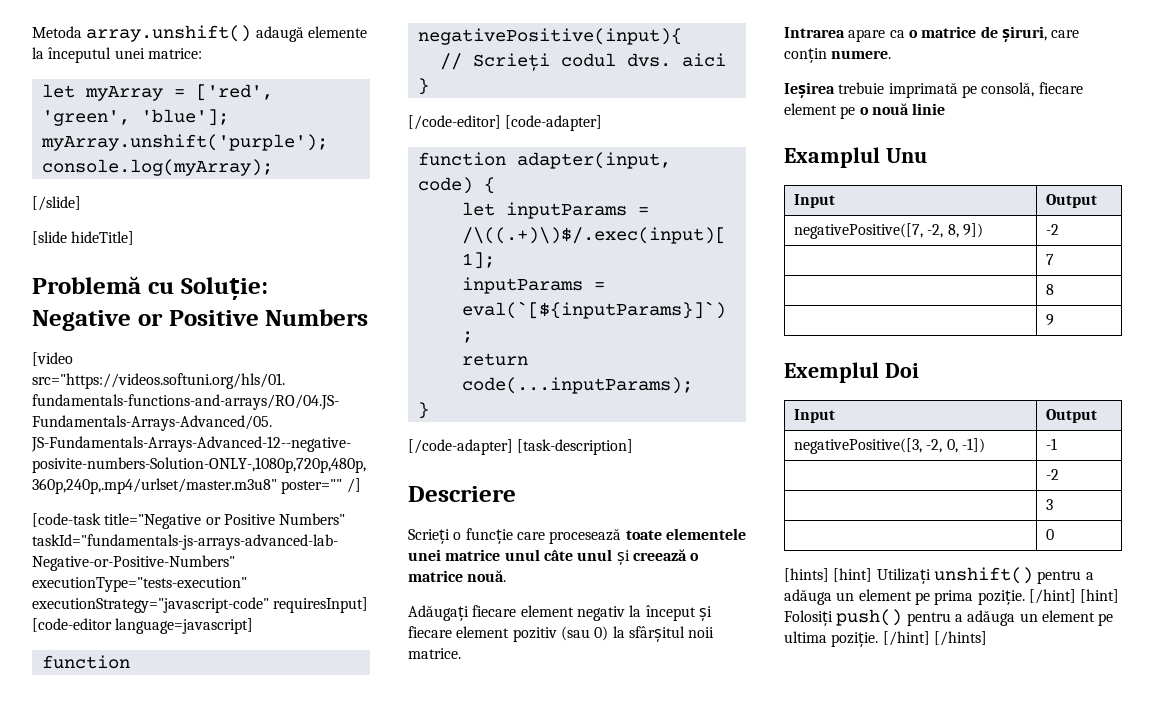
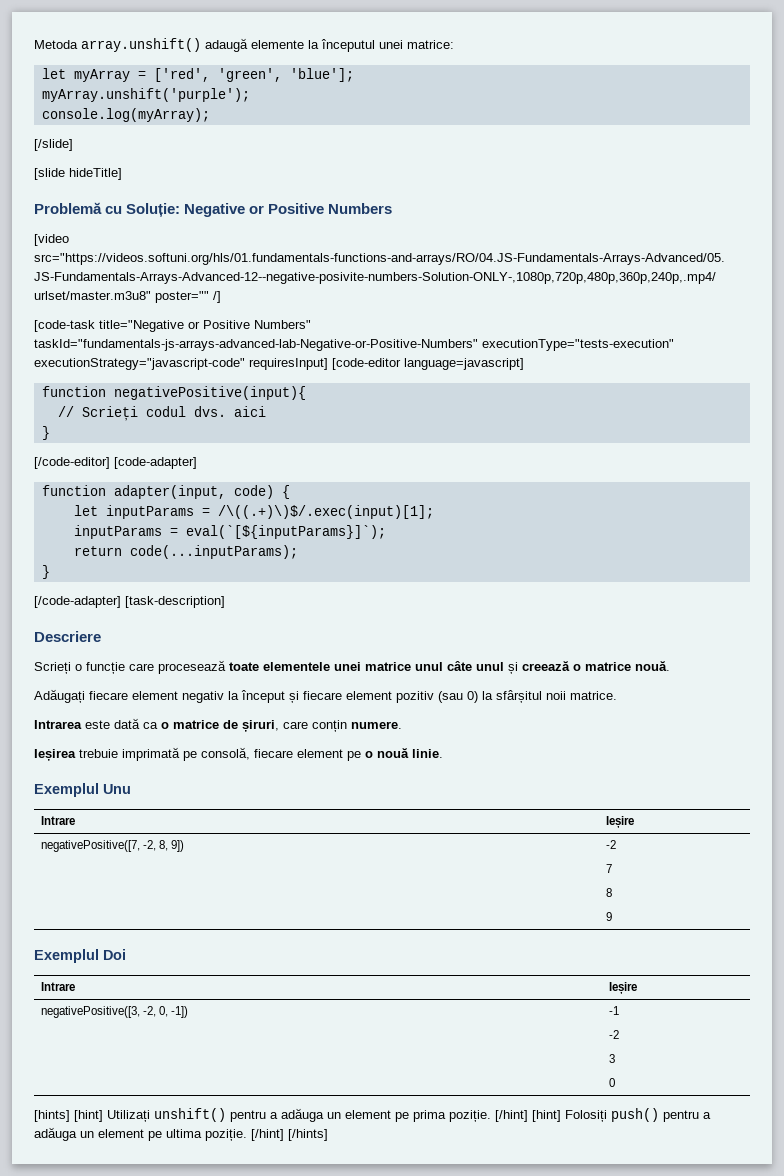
[848,29,886,42] apare -> [85,718,140,729] este dată
[912,103,946,115] [784,147,880,168] linie // Examplul -> [412,749,443,758] [34,783,99,797] linie. // Exemplul
[793,194,835,208] [1045,194,1097,208] Input | Output -> [40,816,75,825] [605,816,634,828] Intrare | Ieșire
[793,409,835,423] [1045,409,1097,423] Input | Output -> [40,982,75,991] [608,982,637,994] Intrare | Ieșire

